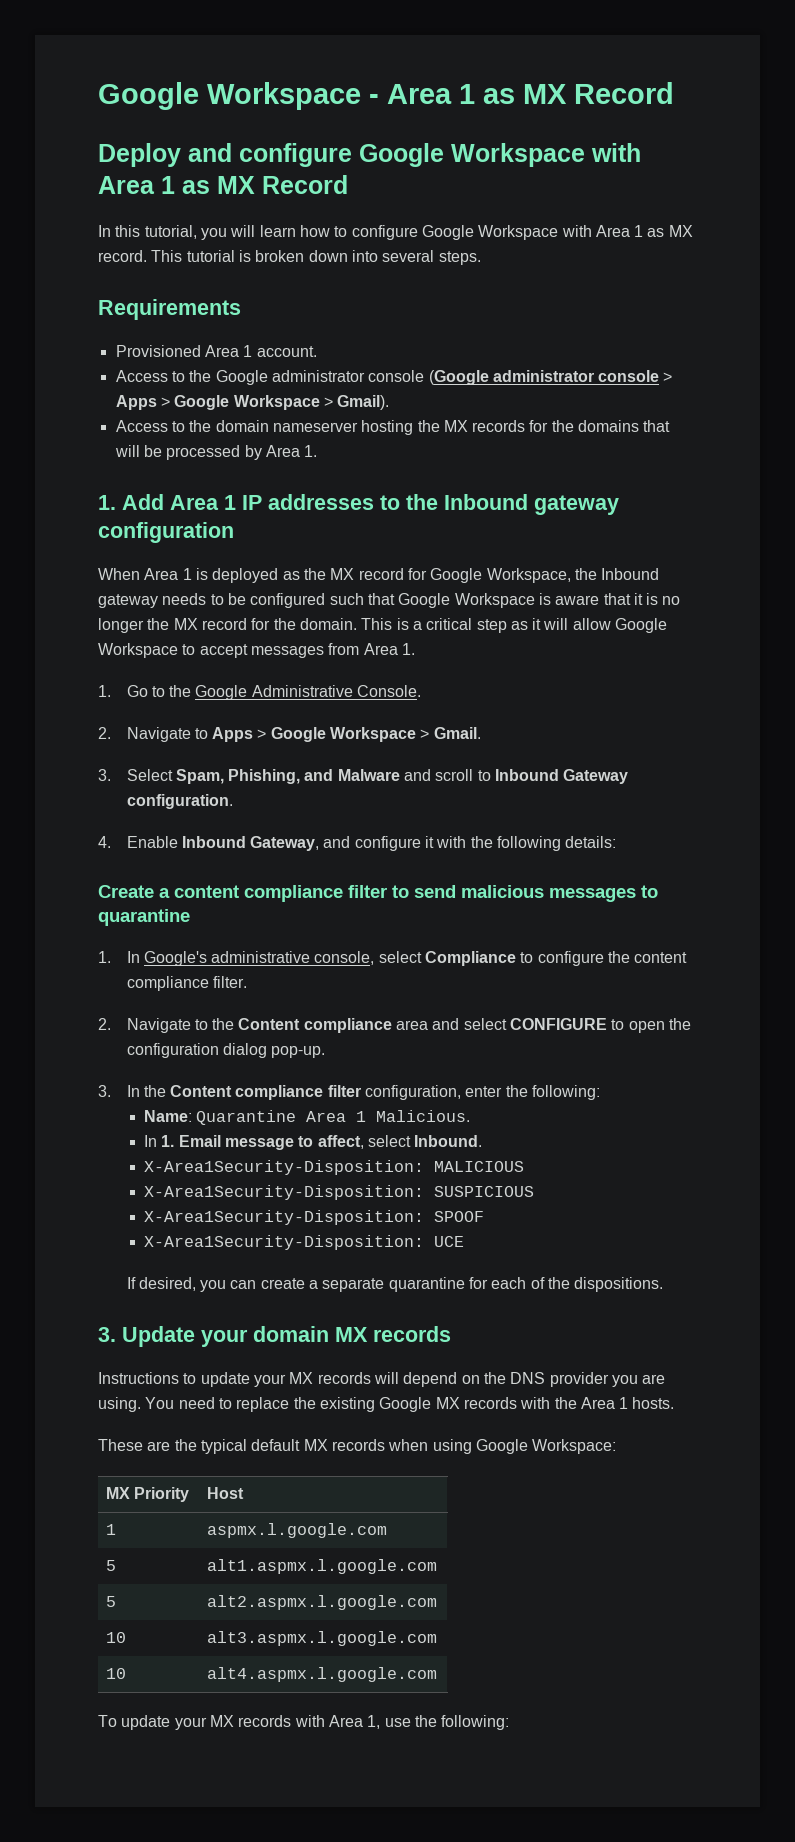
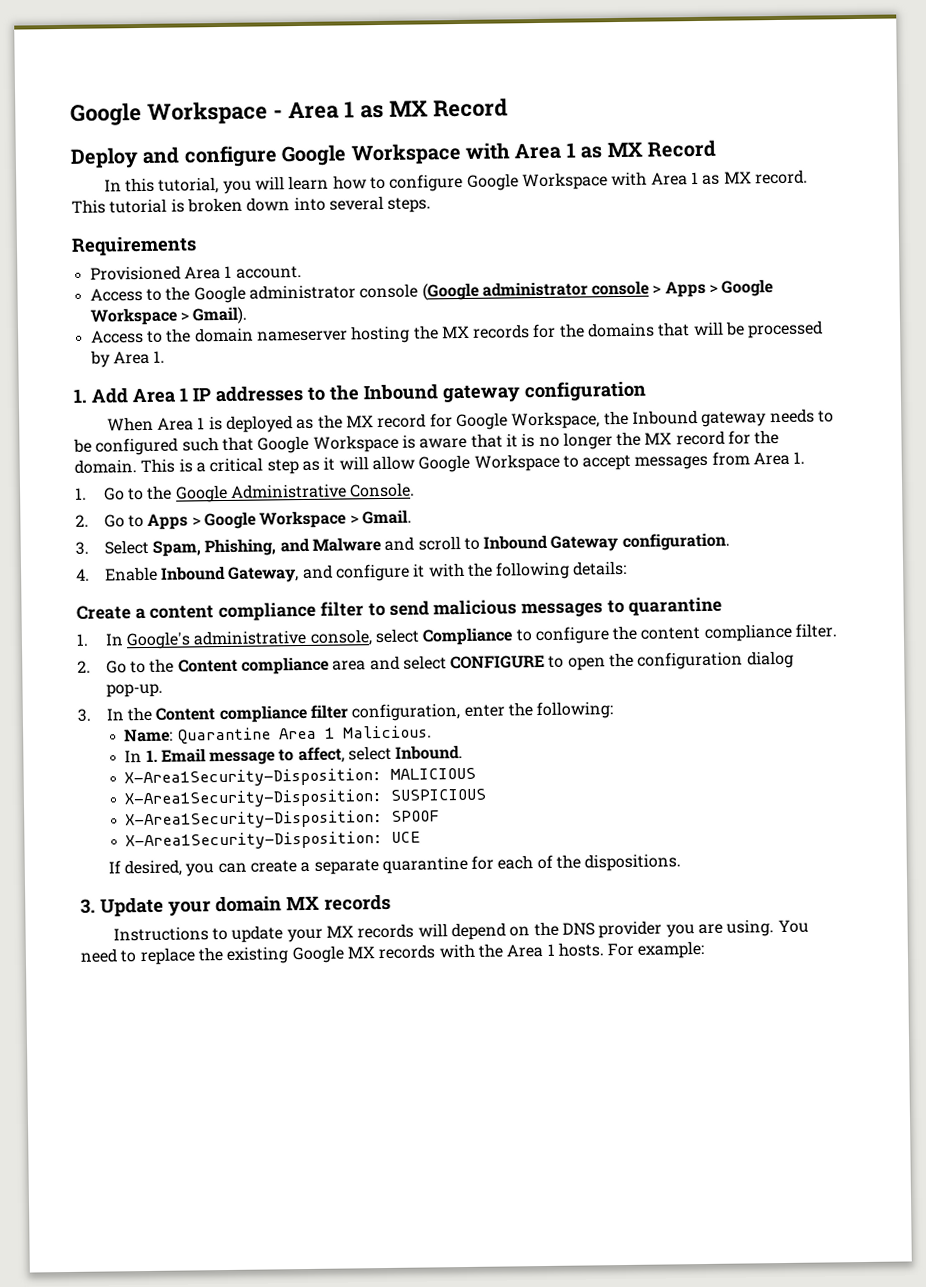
[126,727,191,742] Navigate -> [103,514,125,528] Go
[126,1018,191,1033] Navigate -> [105,660,127,674] Go
[98,1439,617,1454] [106,1487,190,1502] [207,1487,245,1499] [106,1524,117,1535] [207,1523,388,1538] [106,1560,117,1571] [207,1559,438,1574] [106,1596,117,1607] [207,1595,438,1610] [106,1632,127,1643] [207,1631,438,1646] [106,1668,127,1679] [207,1667,438,1682] [98,1715,510,1730] // These are the typical default MX records when using Google Workspace: // MX Priority | Host // 1 | aspmx.l.google.com // 5 | alt1.aspmx.l.google.com // 5 | alt2.aspmx.l.google.com // 10 | alt3.aspmx.l.google.com // 10 | alt4.aspmx.l.google.com // To update your MX records with Area 1, use the following: -> [607,940,705,959] For example:

